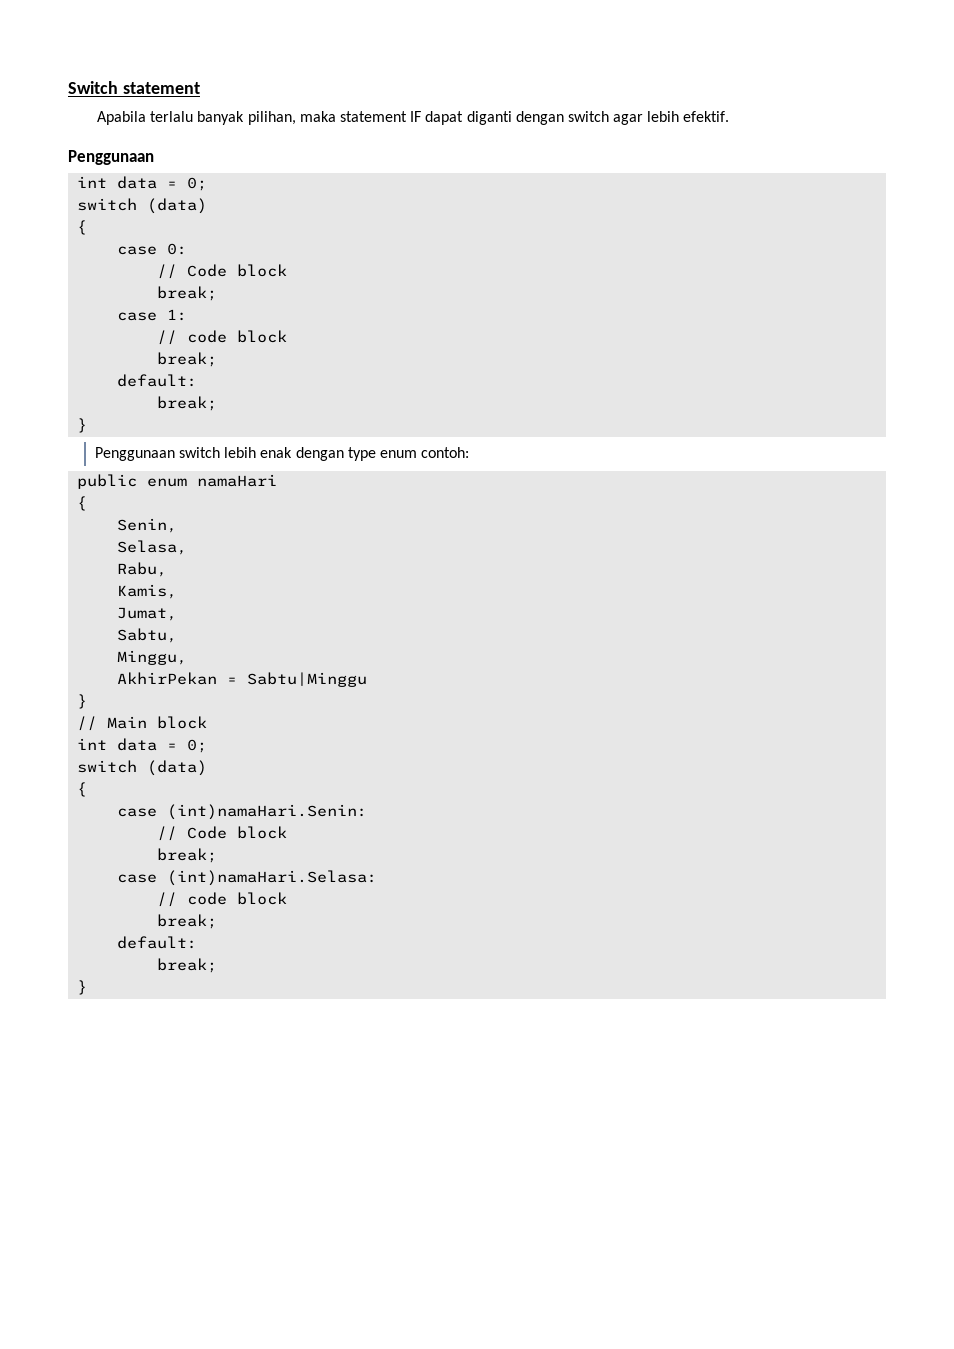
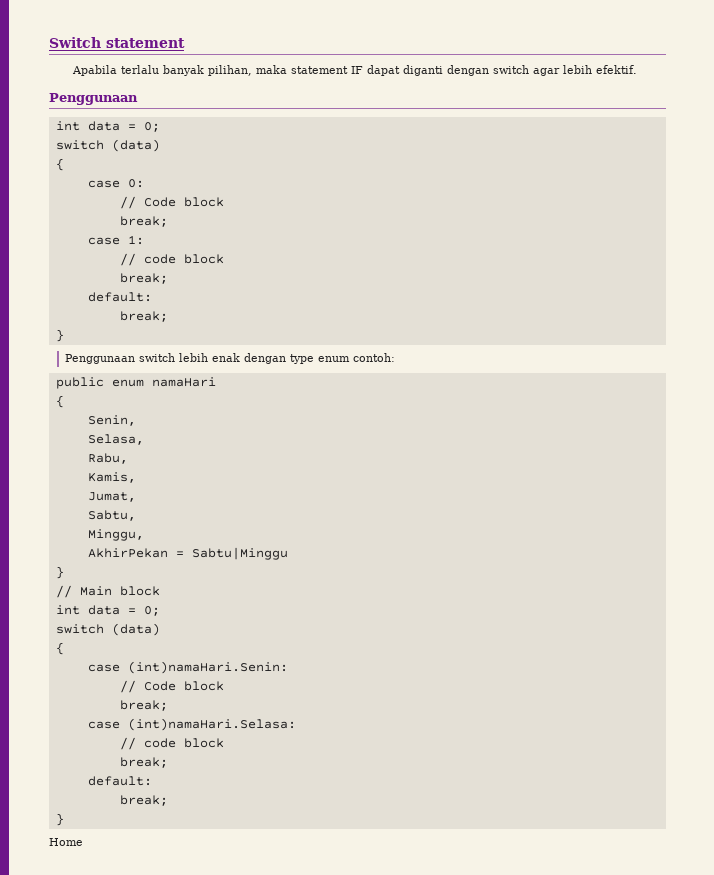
(88, 987) none -> [49,838,83,846] // Home

